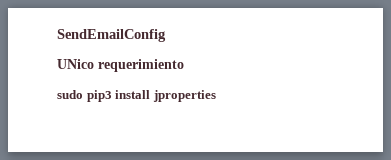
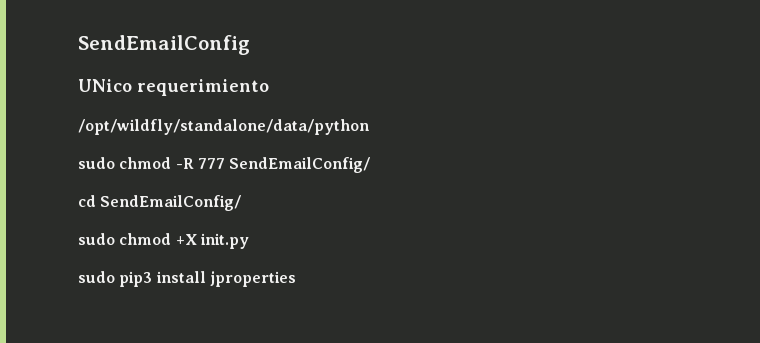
(184, 65) none -> [78,119,370,135] [78,157,371,173] [78,195,242,211] [78,233,249,249] // /opt/wildfly/standalone/data/python // sudo chmod -R 777 SendEmailConfig/ // cd SendEmailConfig/ // sudo chmod +X init.py

